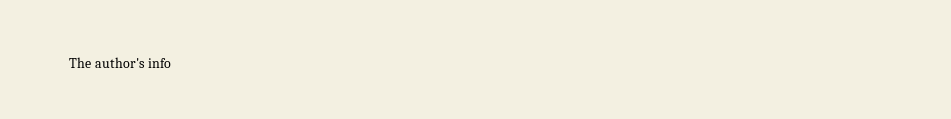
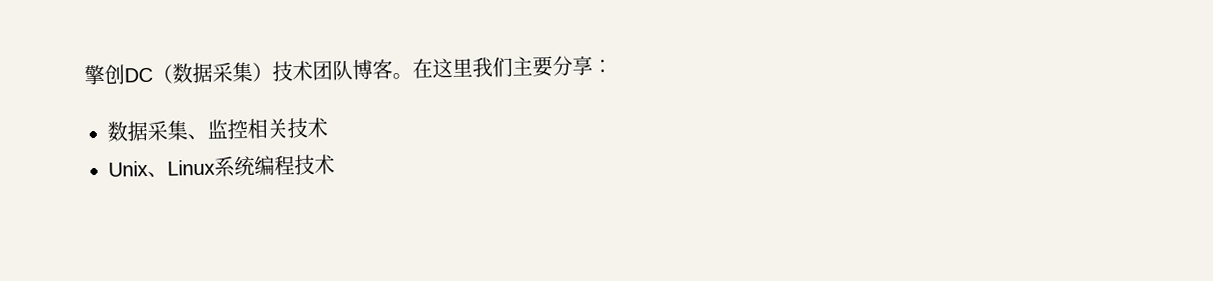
[69,57,171,68] The author's info -> [84,55,613,86] [107,117,328,142] [108,154,335,177] 擎创DC（数据采集）技术团队博客。在这里我们主要分享： // 数据采集、监控相关技术 // Unix、Linux系统编程技术

